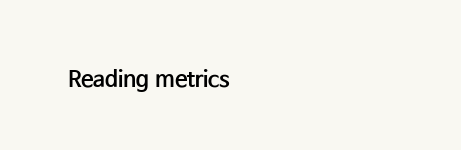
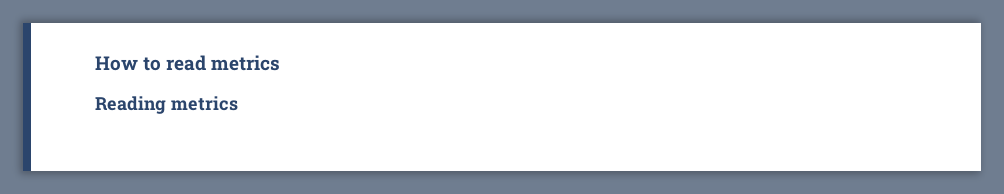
(68, 80) none -> [95,55,281,71] How to read metrics //

